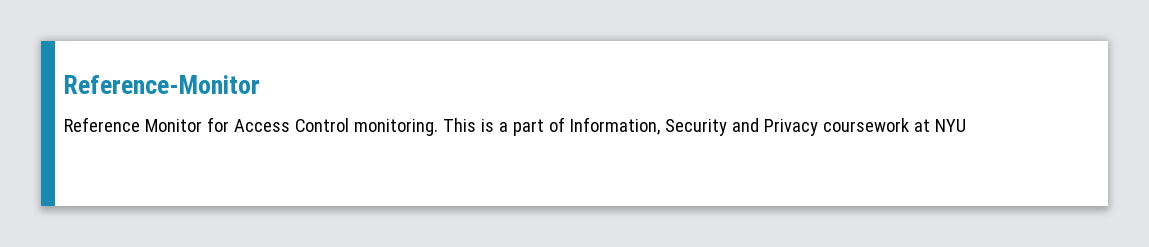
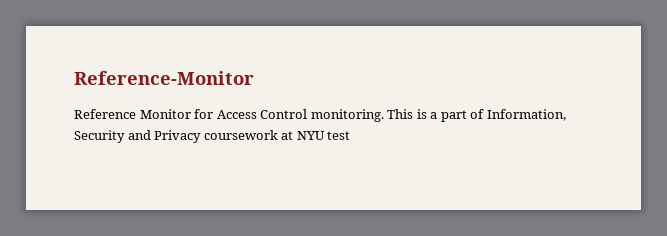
(966, 125) none -> [327,131,351,140] test

